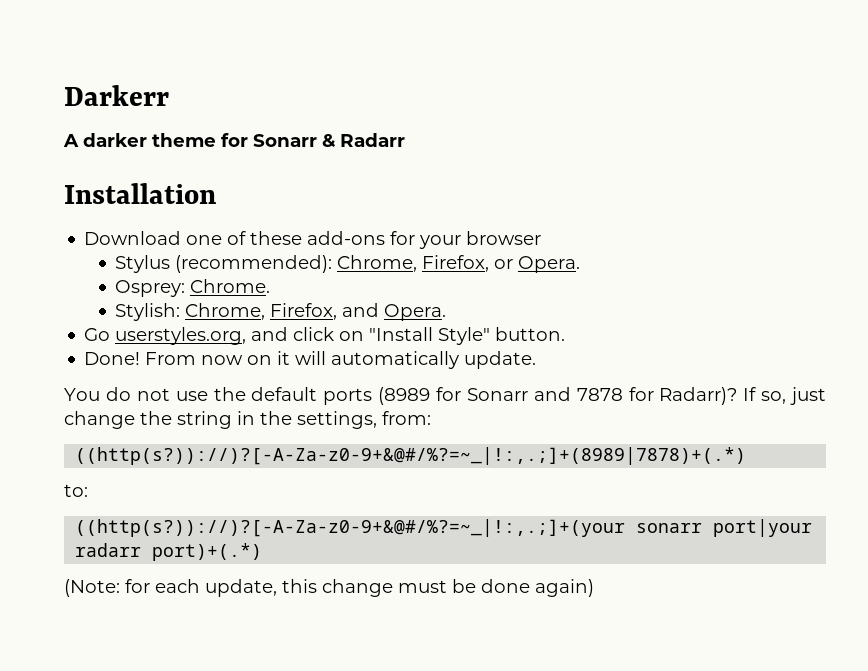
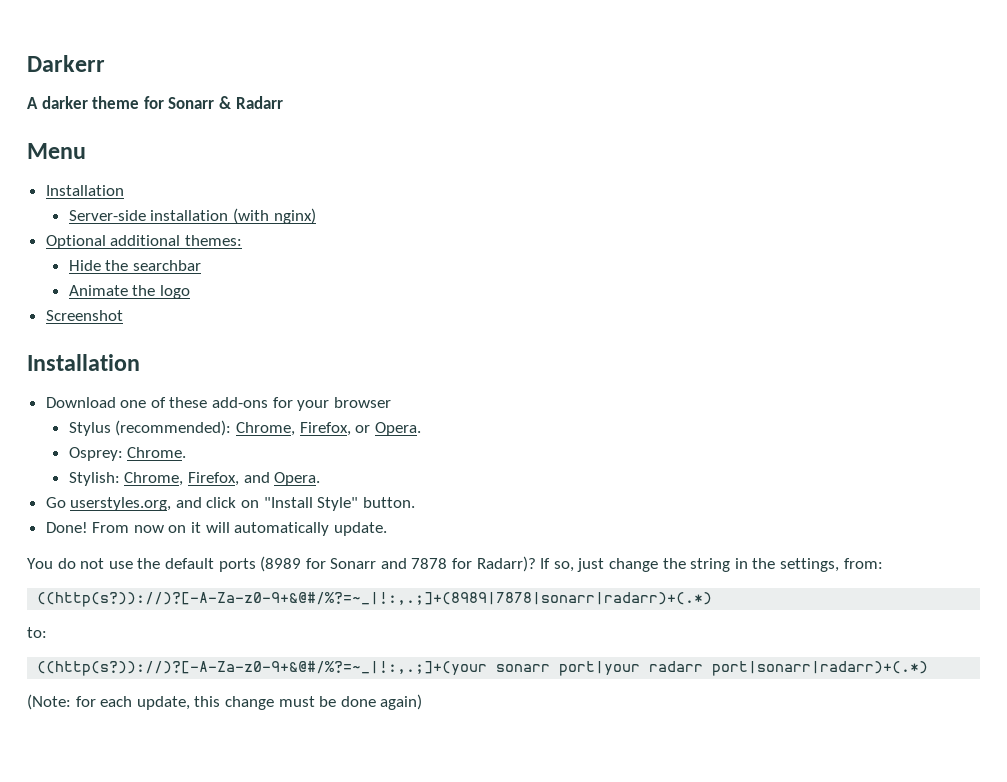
(405, 140) none -> [27,143,86,159] [45,185,124,196] [68,208,316,224] [45,235,242,249] [68,260,201,271] [68,285,190,299] [45,310,123,321] // Menu // Installation // Server-side installation (with nginx) // Optional additional themes: // Hide the searchbar // Animate the logo // Screenshot
[75,447,747,465] ((http(s?))://)?[-A-Za-z0-9+&@#/%?=~_|!:,.;]+(8989|7878)+(.*) -> [37,592,713,607] ((http(s?))://)?[-A-Za-z0-9+&@#/%?=~_|!:,.;]+(8989|7878|sonarr|radarr)+(.*)
[152,543,263,561] port)+(.*) -> [712,661,929,676] port|sonarr|radarr)+(.*)

